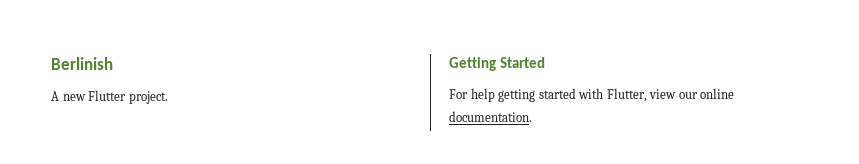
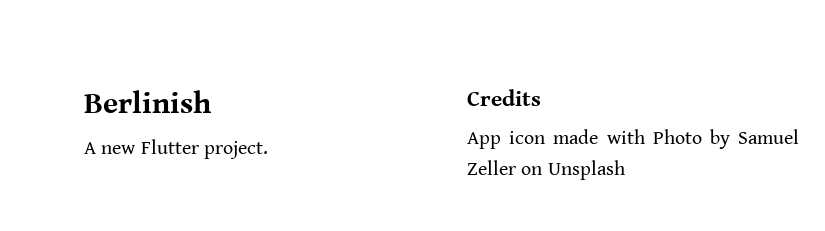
[449,57,545,71] [449,88,735,102] [449,111,532,122] Getting Started // For help getting started with Flutter, view our online documentation. -> [467,89,541,106] [467,129,799,149] [467,160,625,180] Credits // App icon made with Photo by Samuel Zeller on Unsplash

